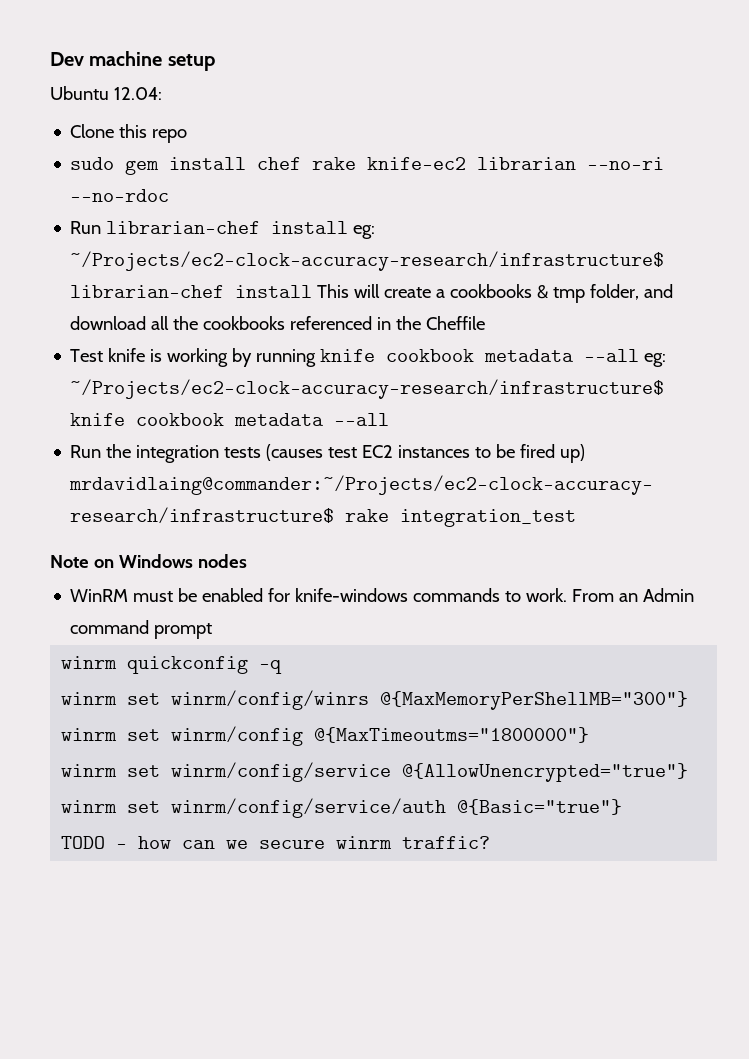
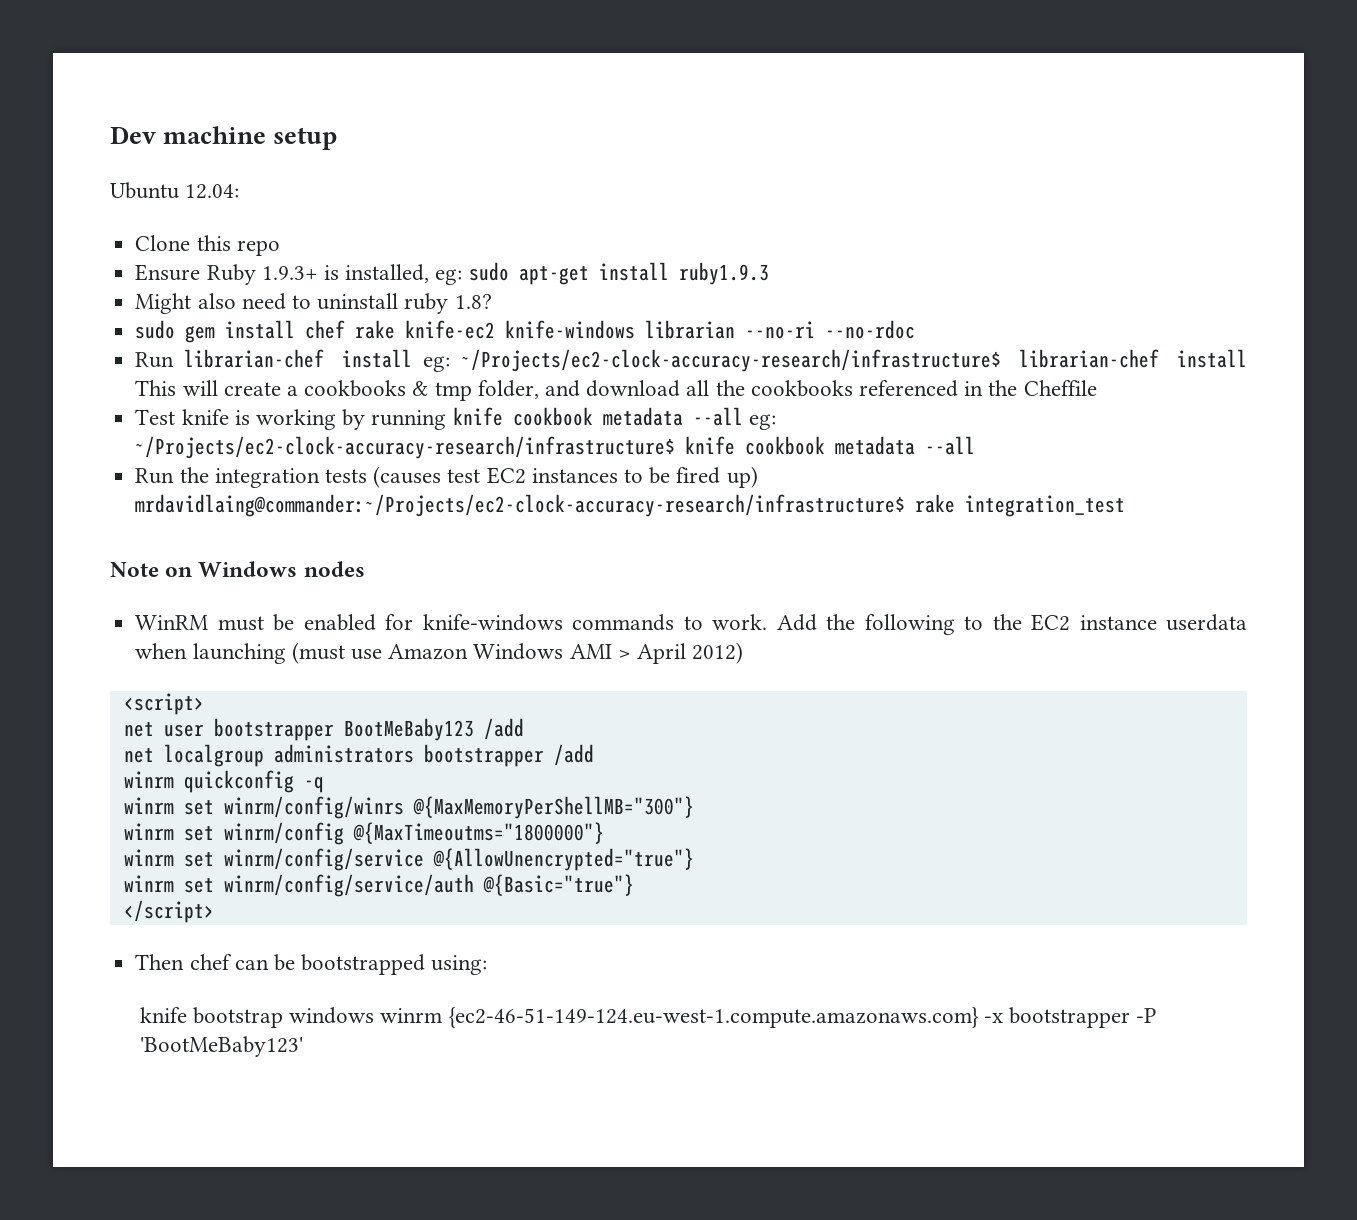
(188, 136) none -> [135,262,769,285] [135,293,492,314] // Ensure Ruby 1.9.3+ is installed, eg: sudo apt-get install ruby1.9.3 // Might also need to uninstall ruby 1.8?
(467, 163) none -> [505,320,636,339] knife-windows
[572,588,695,602] [70,620,213,639] From an Admin command prompt -> [776,614,1248,635] [135,642,744,664] [123,693,204,715] [123,718,524,741] [123,744,594,767] Add the following to the EC2 instance userdata when launching (must use Amazon Windows AMI > April 2012) // <script> // net user bootstrapper BootMeBaby123 /add // net localgroup administrators bootstrapper /add
[61,836,491,849] TODO - how can we secure winrm traffic? -> [123,900,214,923] [135,954,488,975] [139,1007,1157,1028] [139,1036,303,1057] </script> // Then chef can be bootstrapped using: // knife bootstrap windows winrm {ec2-46-51-149-124.eu-west-1.compute.amazonaws.com} -x bootstrapper -P 'BootMeBaby123'

